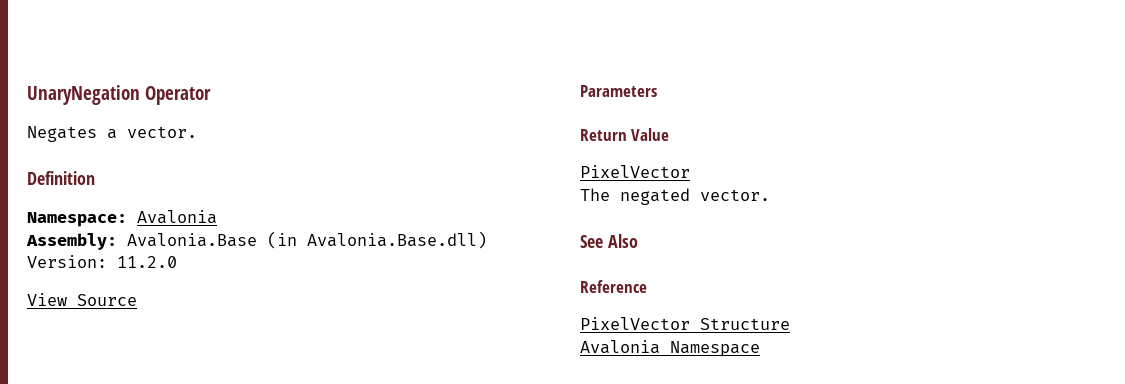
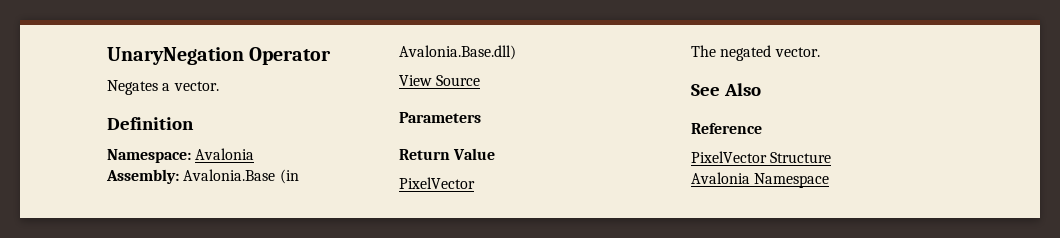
[27,255,177,268] Version: 11.2.0 -> (516, 52) none

